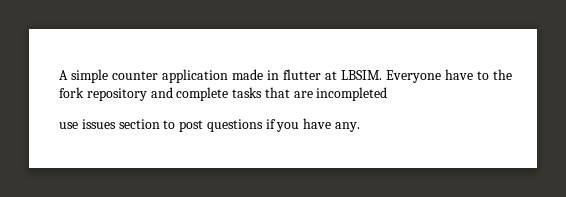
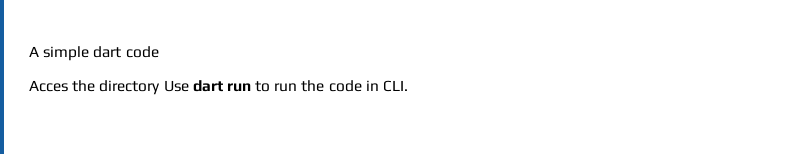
[112,69,512,83] [59,87,388,101] [59,118,361,132] counter application made in flutter at LBSIM. Everyone have to the fork repository and complete tasks that are incompleted // use issues section to post questions if you have any. -> [93,46,159,58] [29,80,409,95] dart code // Acces the directory Use dart run to run the code in CLI.

